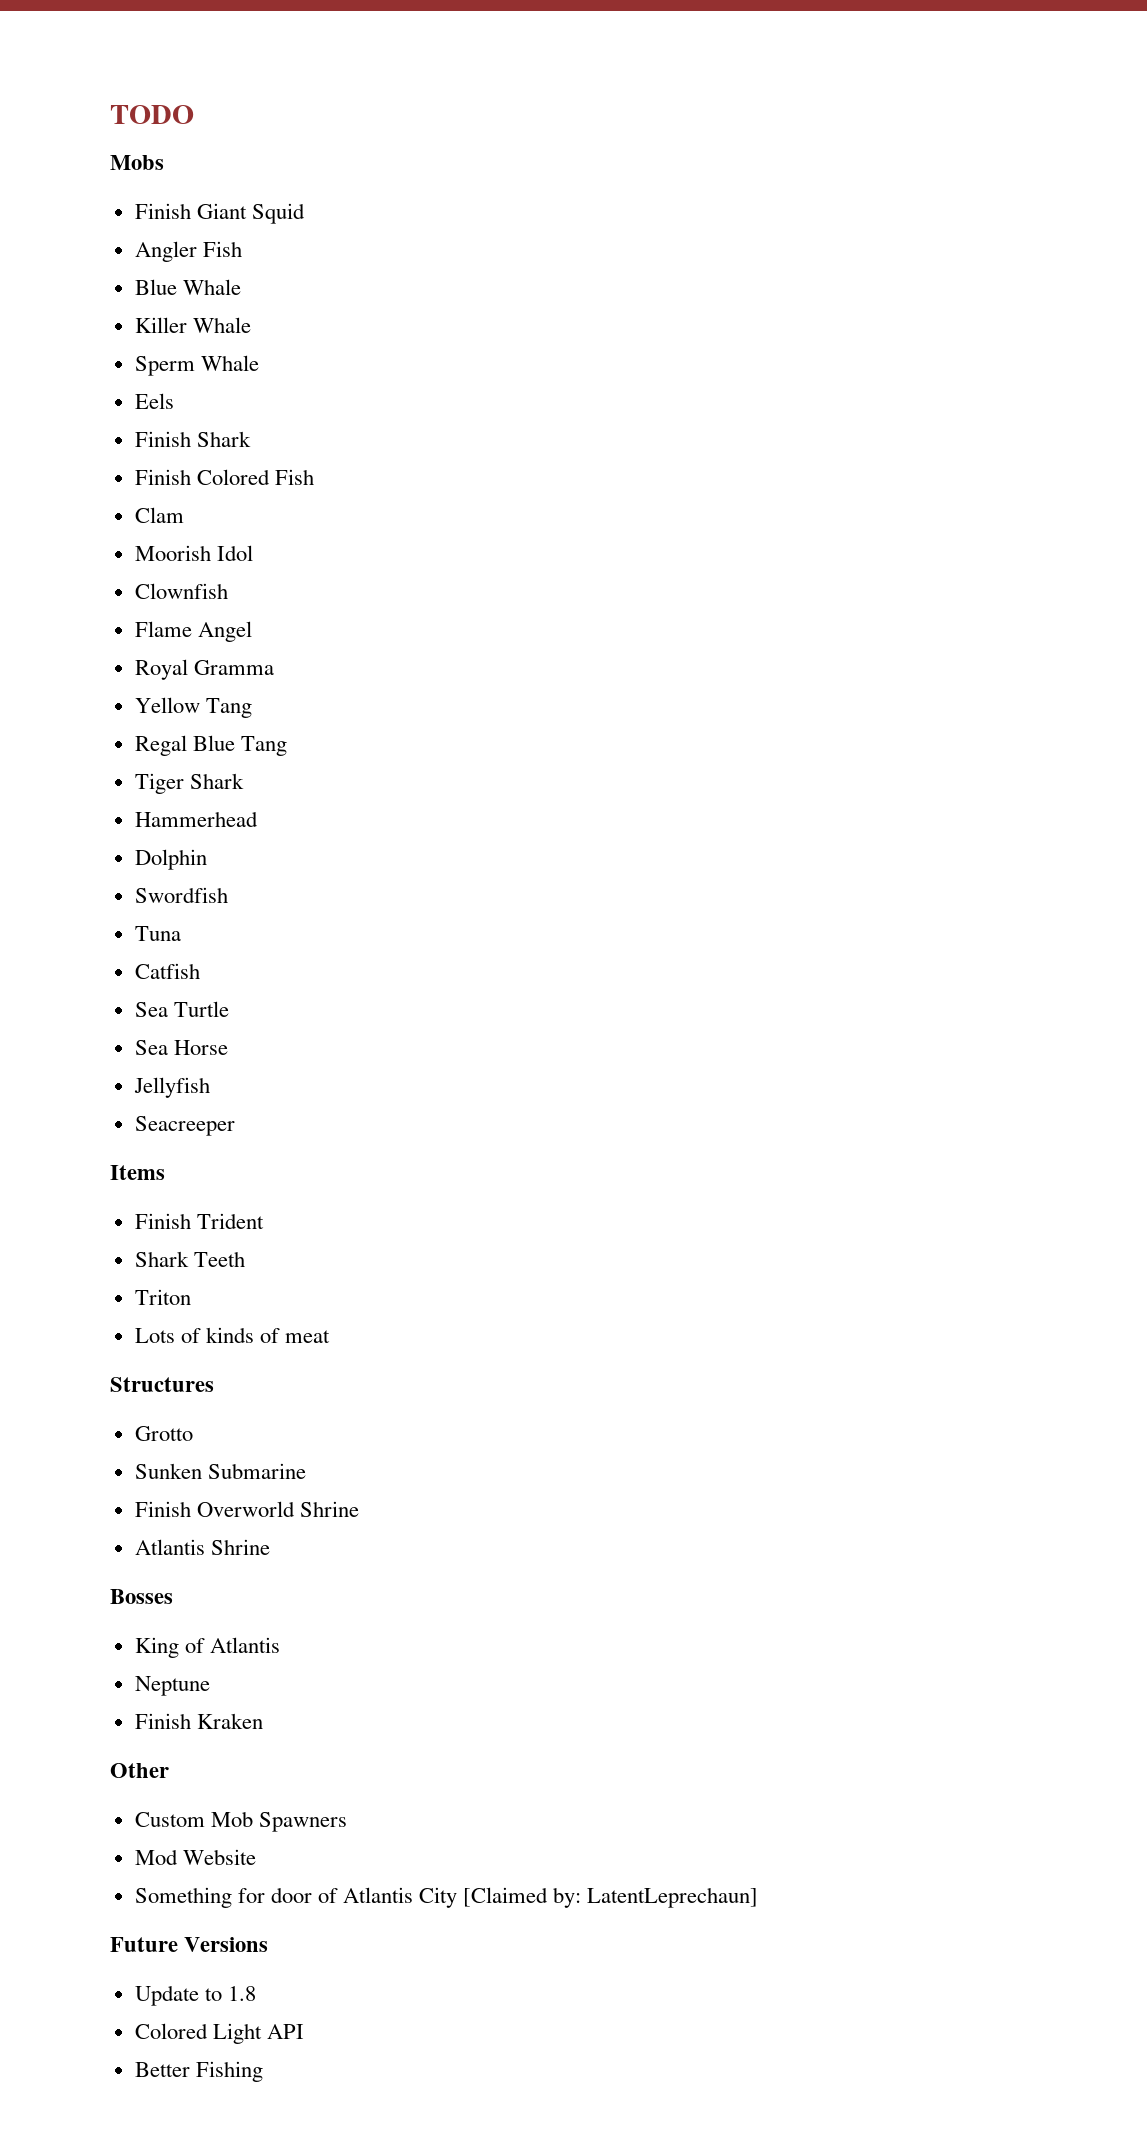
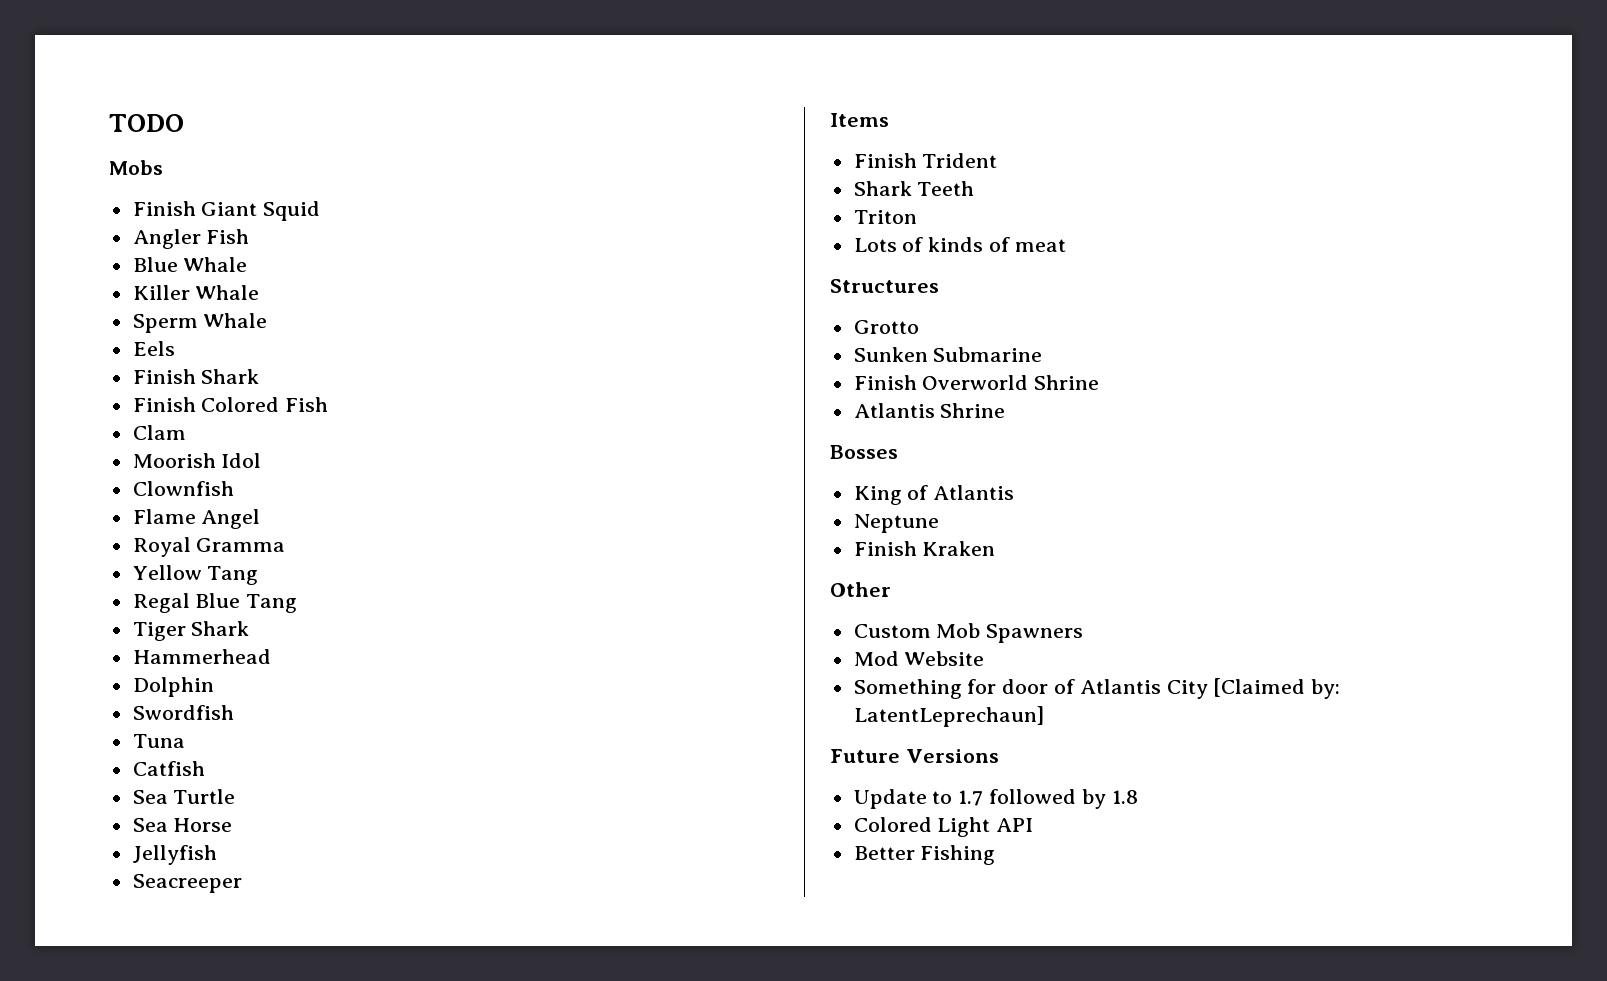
(222, 1994) none -> [958,789,1106,809] 1.7 followed by

